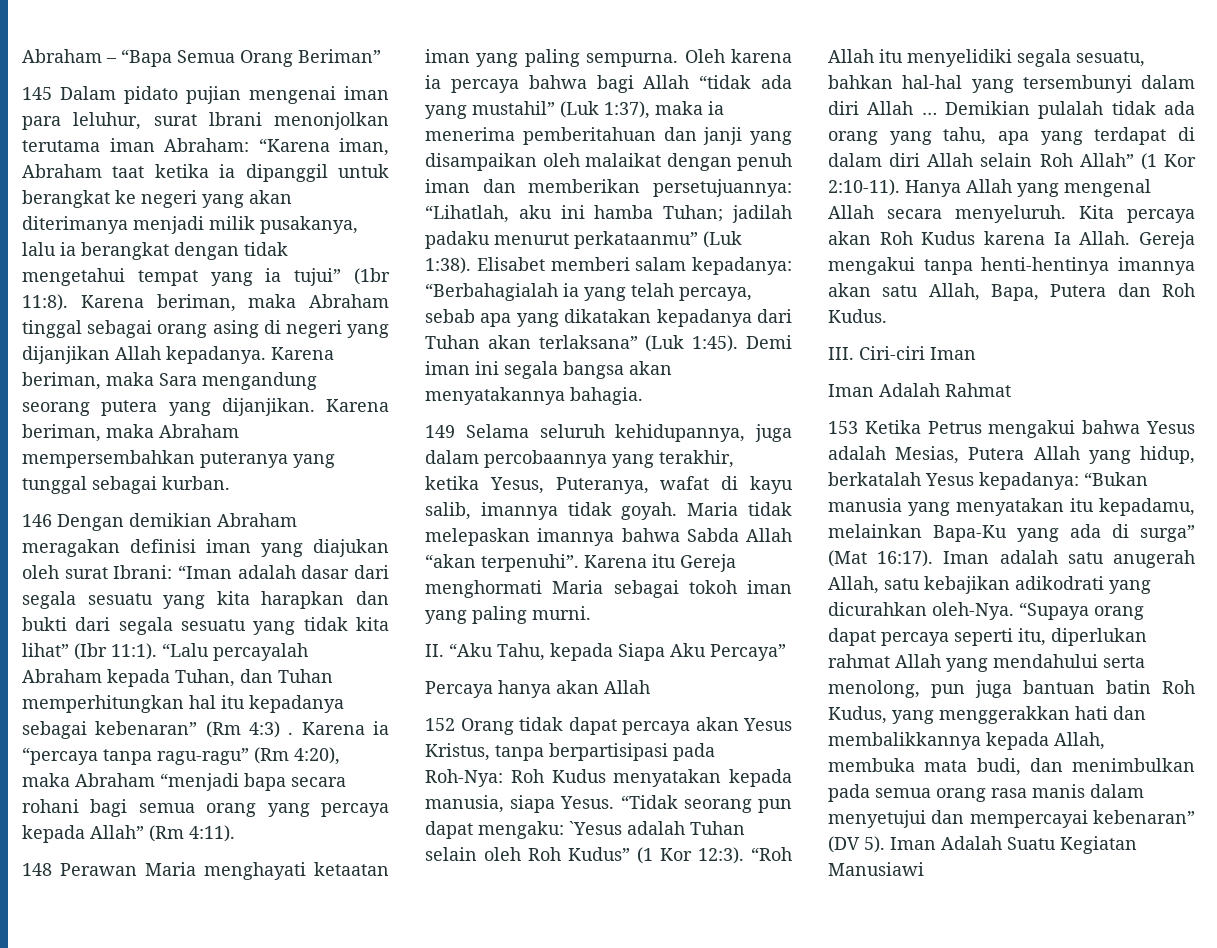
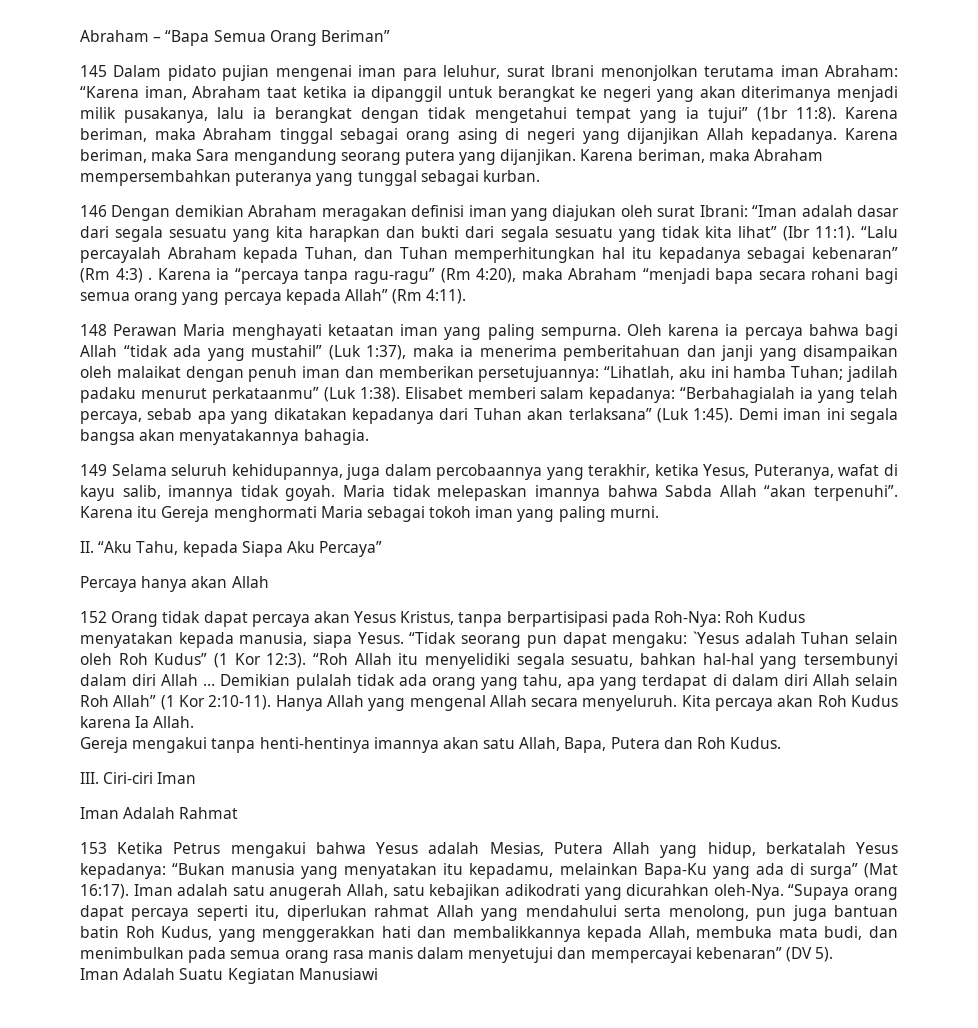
(1131, 238) none -> (195, 722) //
(885, 844) none -> (834, 954) //

